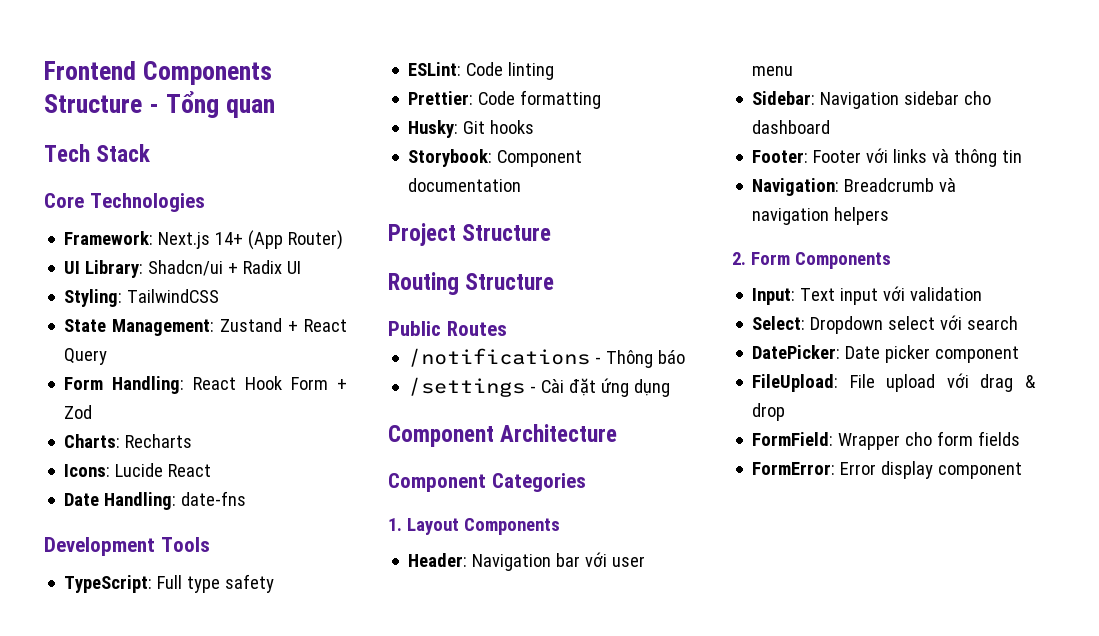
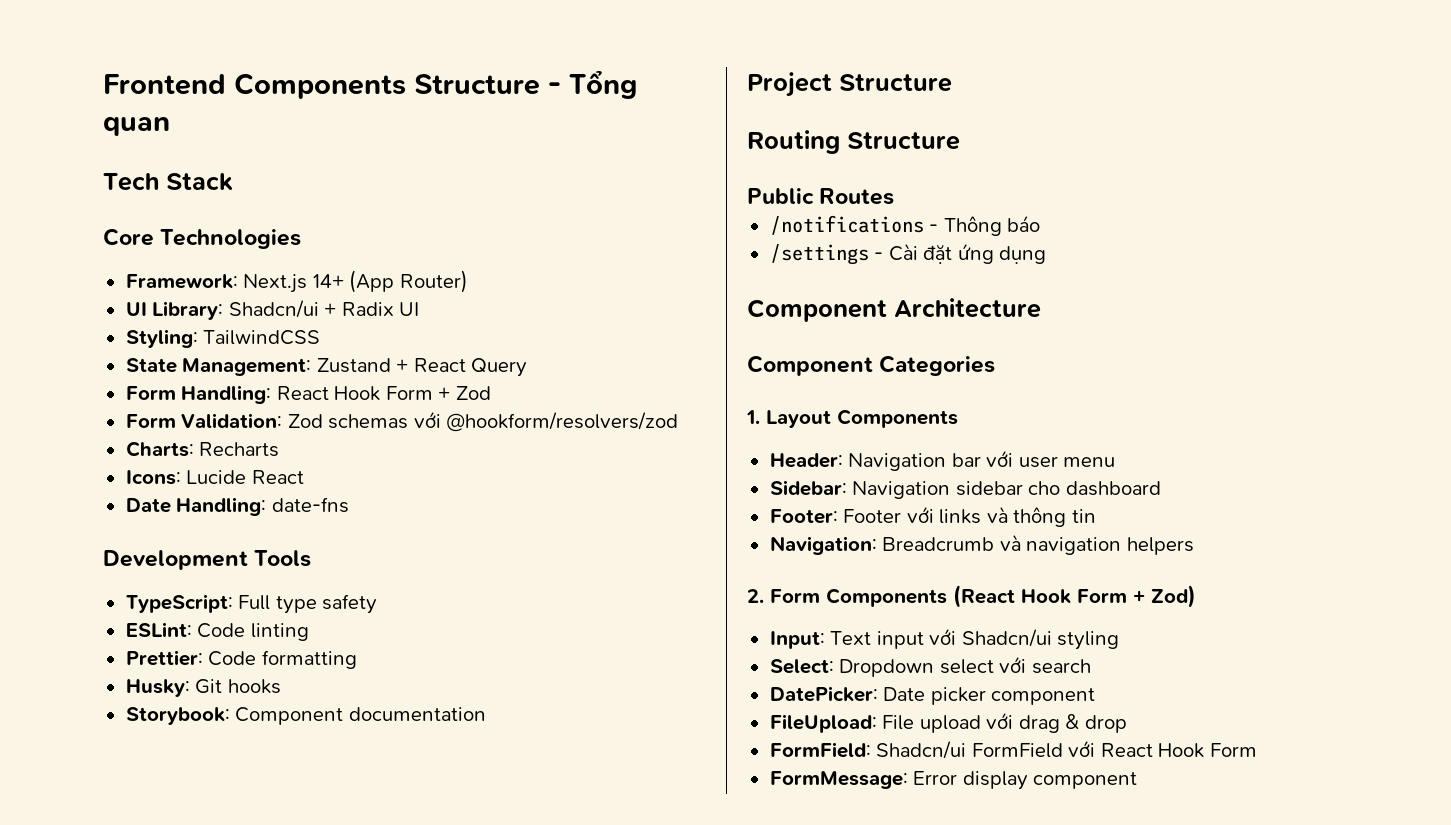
(93, 412) none -> [125,411,679,432] // Form Validation: Zod schemas với @hookform/resolvers/zod
(891, 260) none -> [953,585,1196,608] (React Hook Form + Zod)
[910,287,983,301] validation -> [961,629,1120,650] Shadcn/ui styling
[838,431,1021,450] [752,462,836,475] Wrapper cho form fields // FormError: -> [876,740,1257,759] [769,771,908,789] Shadcn/ui FormField với React Hook Form // FormMessage:

